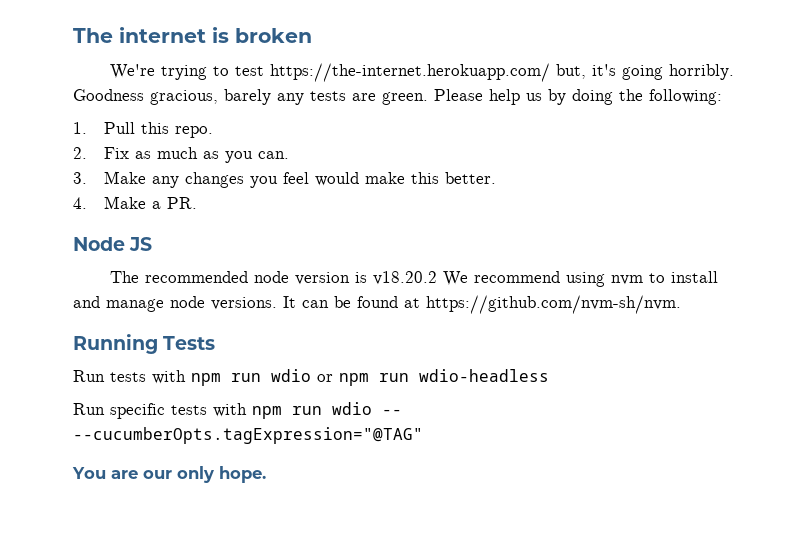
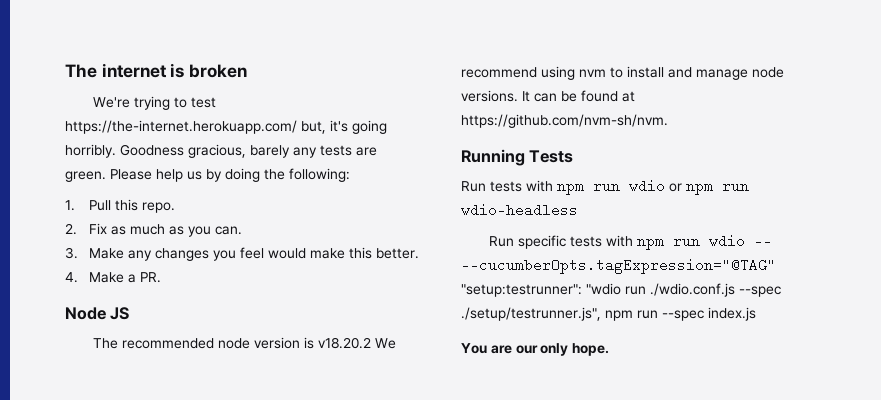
(423, 435) none -> [461,283,781,297] [461,307,756,321] "setup:testrunner": "wdio run ./wdio.conf.js --spec ./setup/testrunner.js", npm run --spec index.js

